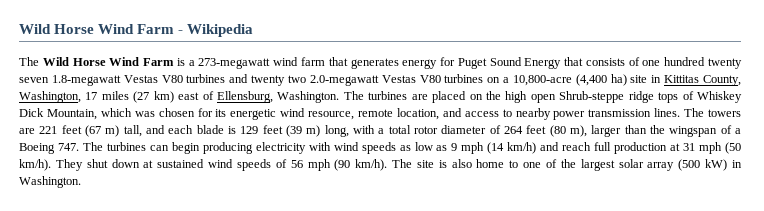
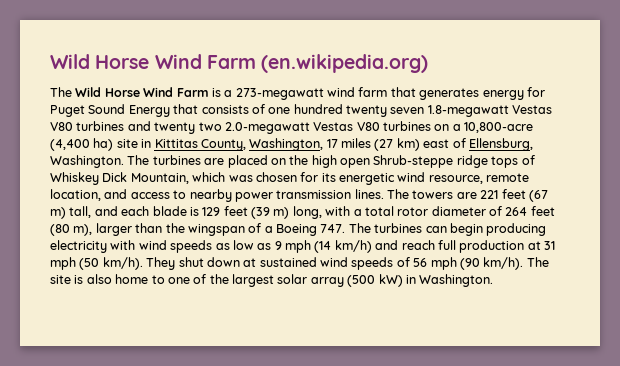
[19,24,254,37] Wild Horse Wind Farm - Wikipedia -> [50,54,429,73] Wild Horse Wind Farm (en.wikipedia.org)

